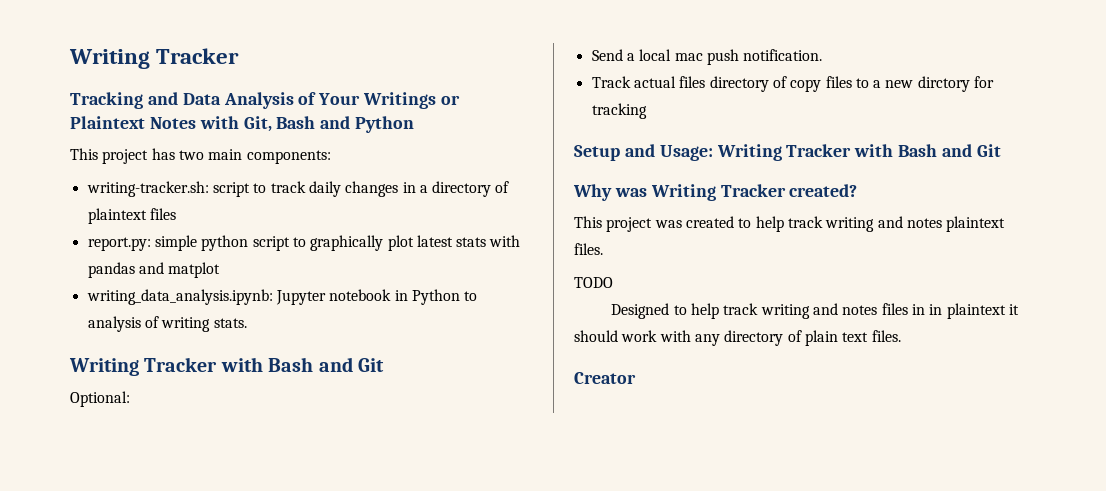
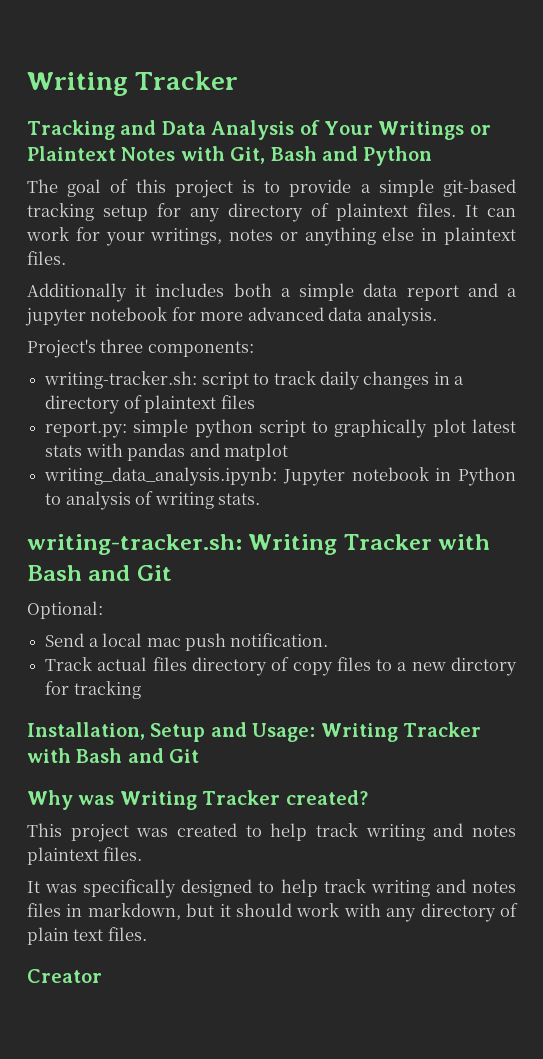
[70,148,243,164] This project has two main -> [27,179,516,198] [27,203,516,222] [26,227,516,246] [27,251,66,265] [27,283,517,302] [25,307,437,326] [27,339,144,358] The goal of this project is to provide a simple git-based tracking setup for any directory of plaintext files. It can work for your writings, notes or anything else in plaintext files. // Additionally it includes both a simple data report and a jupyter notebook for more advanced data analysis. // Project's three
(247, 323) none -> [27,534,242,555] writing-tracker.sh:
(647, 111) none -> [27,722,145,740] Installation,
[574,277,613,288] [611,303,670,319] TODO // Designed -> [27,879,253,898] It was specifically designed
[929,303,1006,319] in plaintext -> [87,903,215,920] markdown, but

